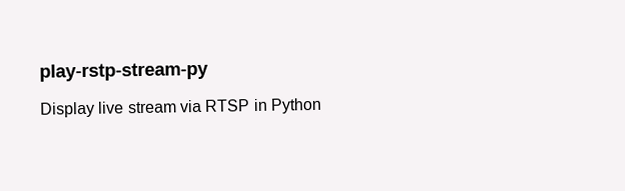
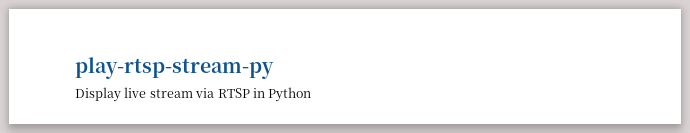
[39,61,209,82] play-rstp-stream-py -> [75,57,274,79] play-rtsp-stream-py

